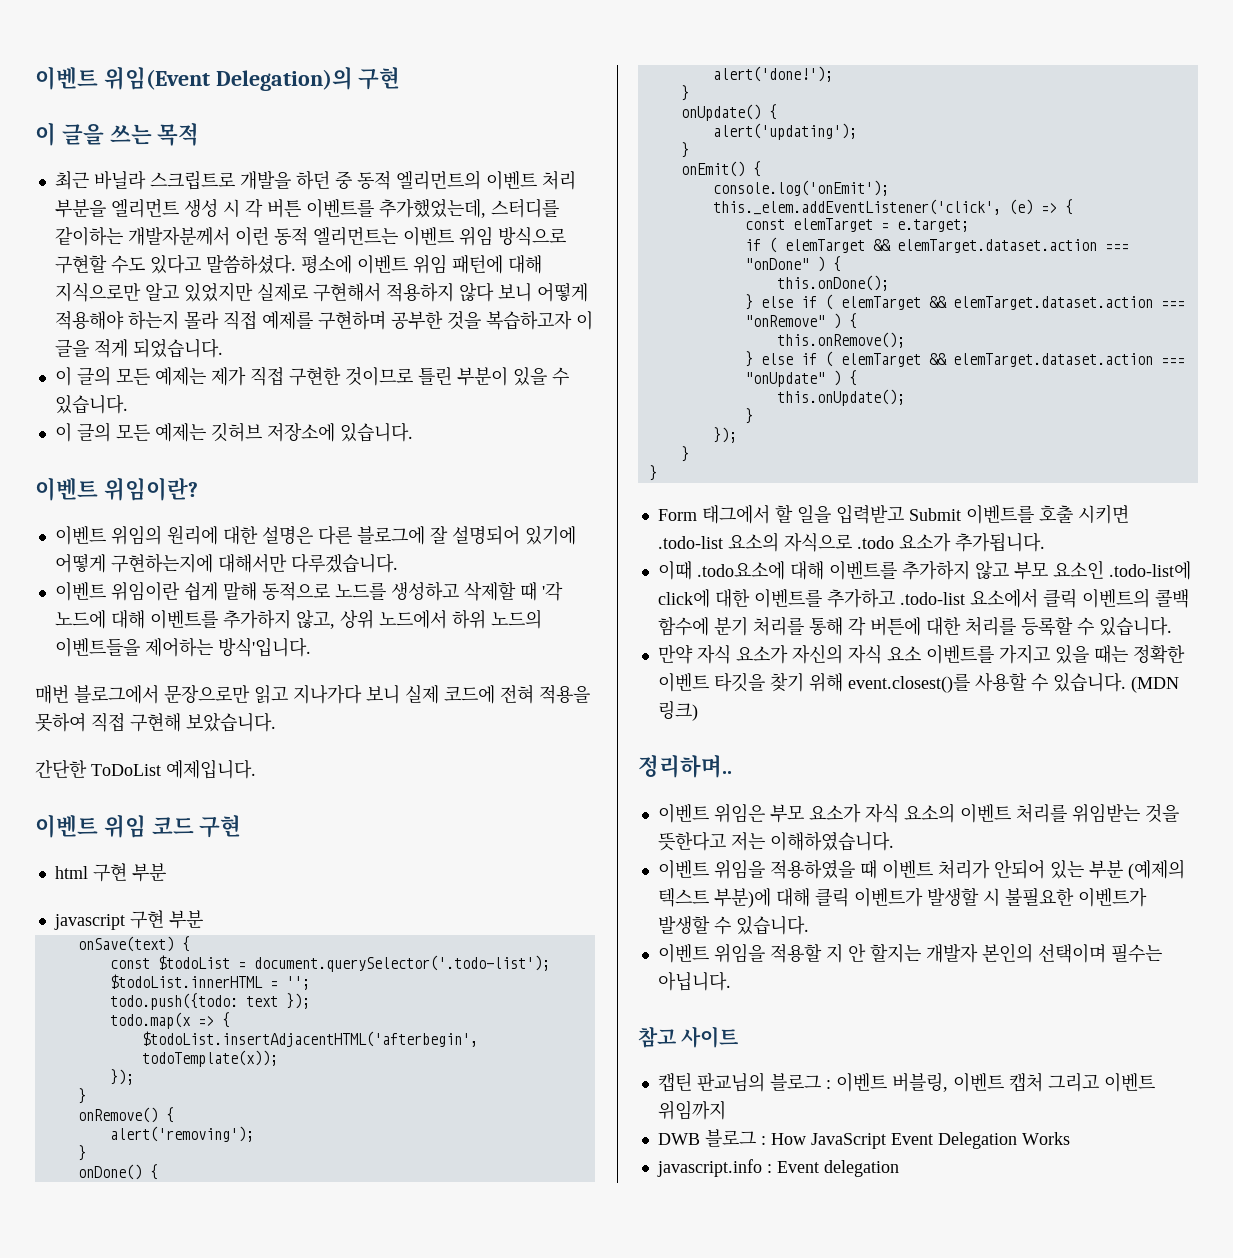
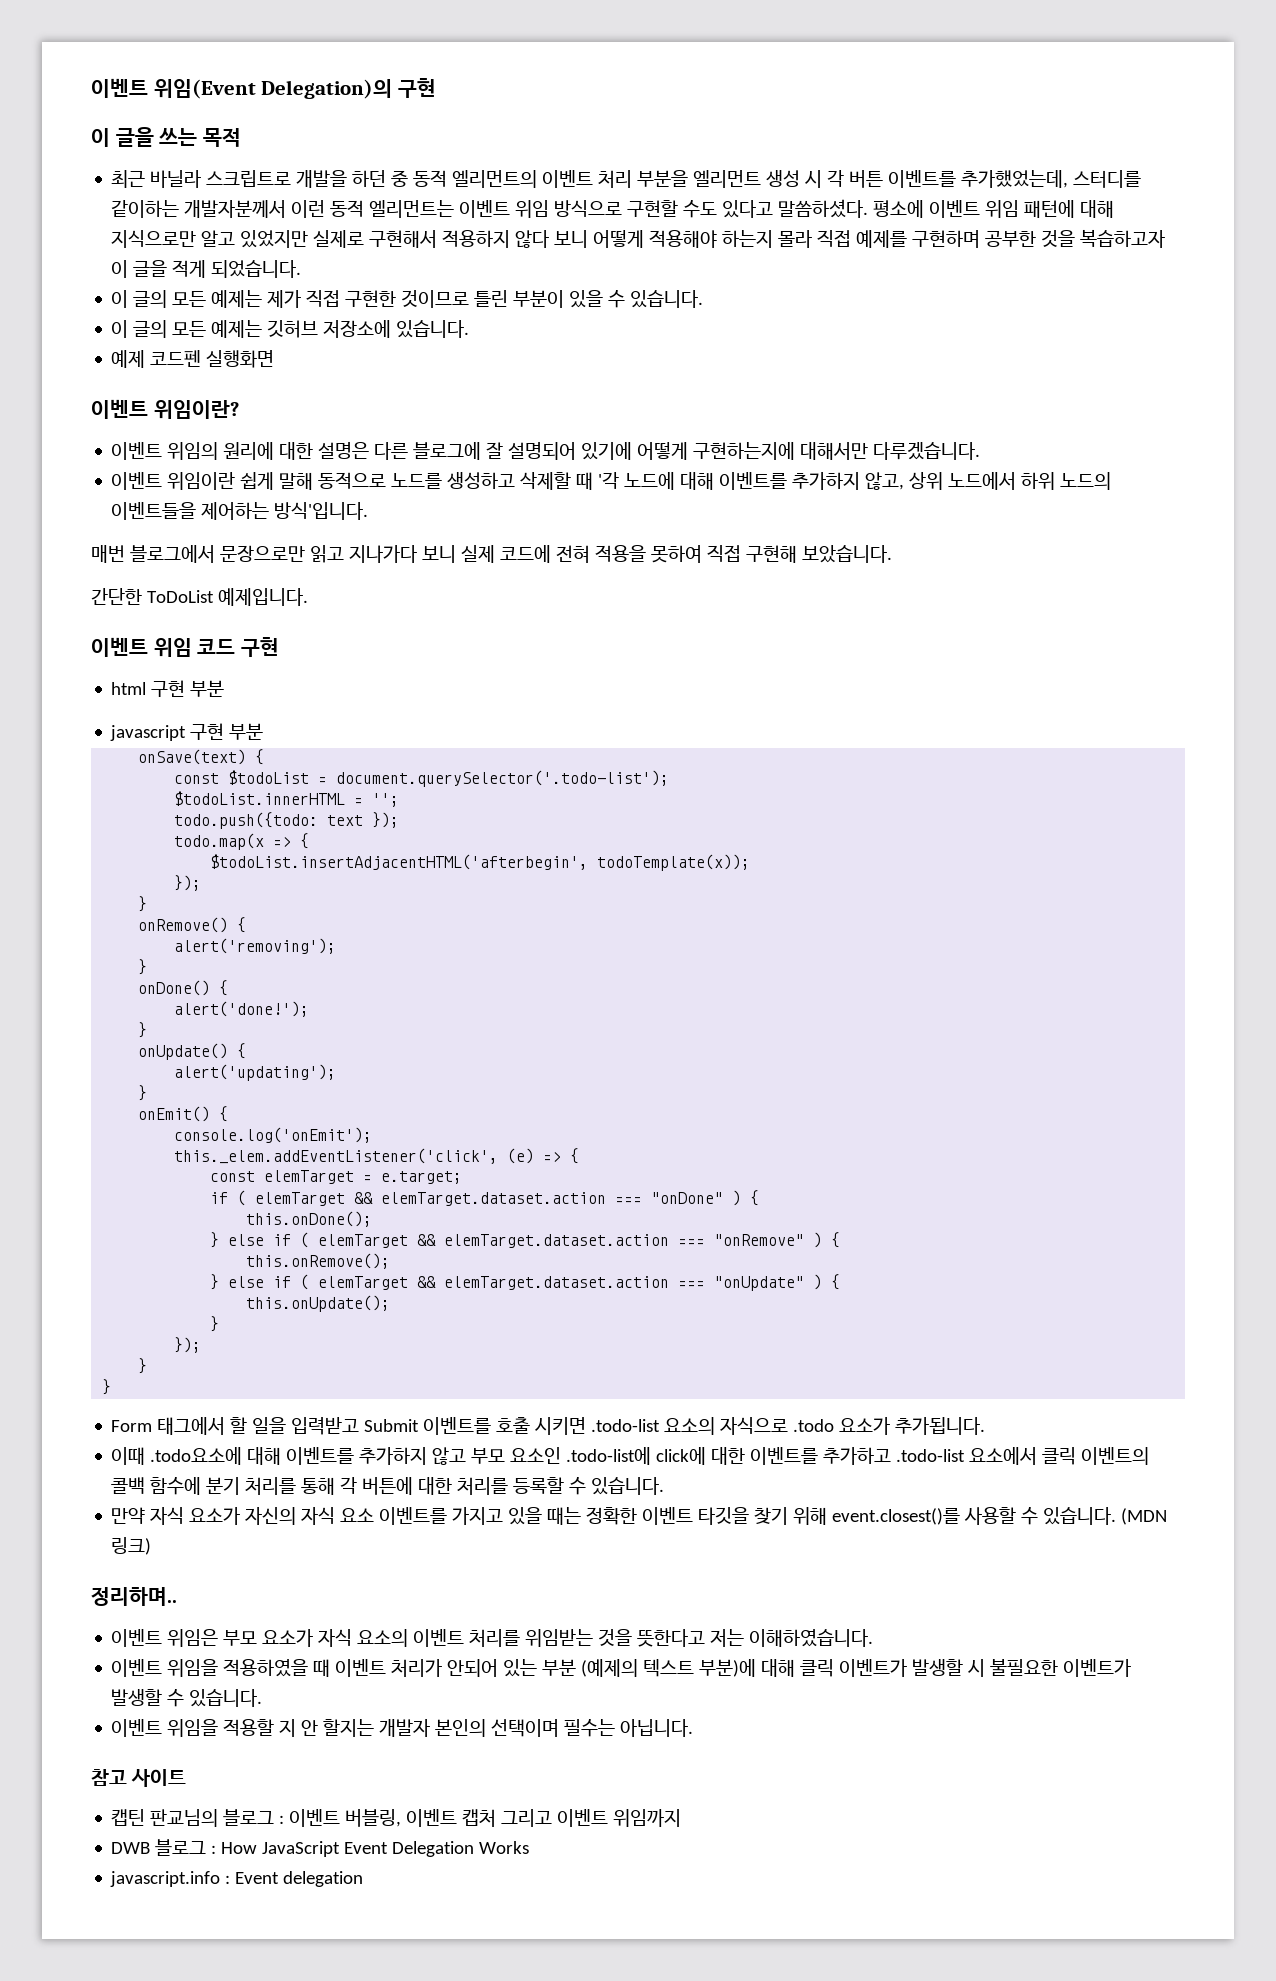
(413, 432) none -> [111,350,275,368] // 예제 코드펜 실행화면

